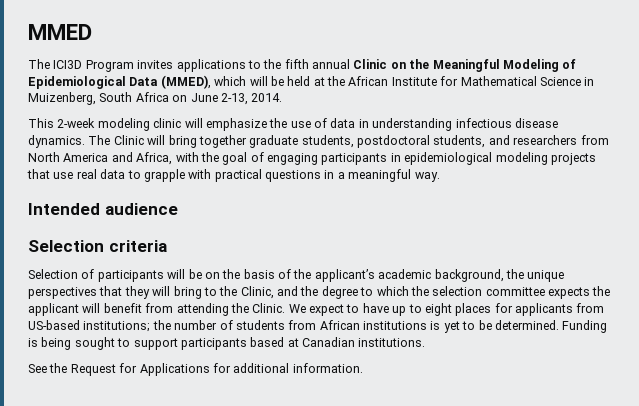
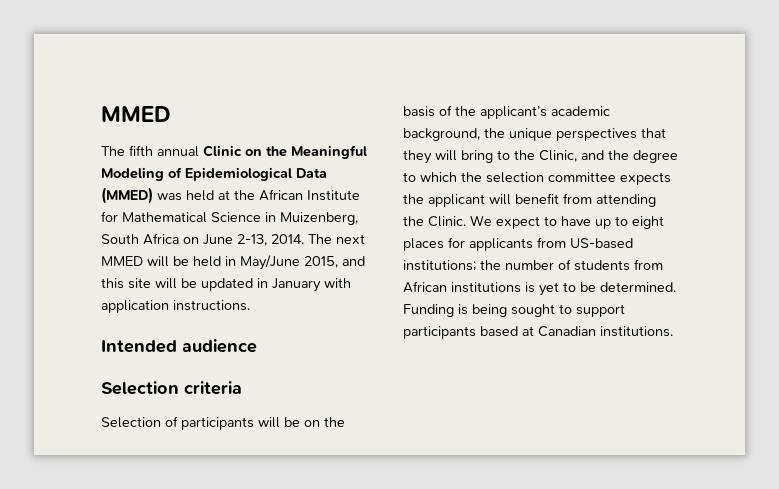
[53,59,282,72] ICI3D Program invites applications to the -> (125, 151) none
[160,75,284,89] (MMED), which will be -> [101,187,182,204] (MMED) was
[28,118,558,131] [28,135,609,148] [28,152,596,165] [27,169,440,182] // This 2‐week modeling clinic will emphasize the use of data in understanding infectious disease dynamics. The Clinic will bring together graduate students, postdoctoral students, and researchers from North America and Africa, with the goal of engaging participants in epidemiological modeling projects that use real data to grapple with practical questions in a meaningful way. -> [308,234,365,244] [101,255,365,270] [101,278,351,292] [101,300,250,313] The next MMED will be held in May/June 2015, and this site will be updated in January with application instructions.
[28,363,363,376] // See the Request for Applications for additional information. -> (673, 331) none

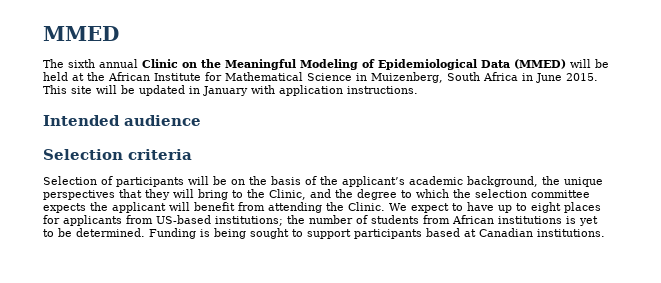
[129,145,153,156] fifth -> [68,59,95,68] sixth
[157,193,182,201] was -> [570,59,609,68] will be
[183,234,365,246] [101,255,365,270] [101,278,124,289] on June 2-13, 2014. The next MMED will be held in May/June 2015, and this -> [522,73,598,83] [43,85,67,94] in June 2015. This

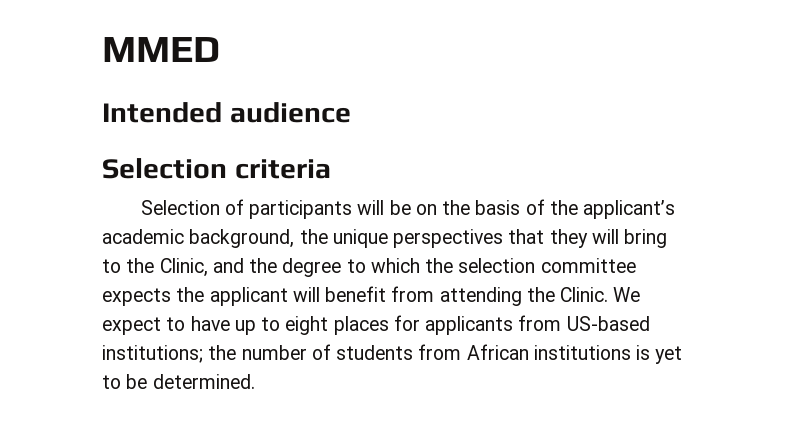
[43,59,609,70] [43,72,598,83] [43,85,418,96] // The sixth annual Clinic on the Meaningful Modeling of Epidemiological Data (MMED) will be held at the African Institute for Mathematical Science in Muizenberg, South Africa in June 2015. This site will be updated in January with application instructions. -> (220, 49) none
[149,228,605,239] Funding is being sought to support participants based at Canadian institutions. -> (255, 381) none

